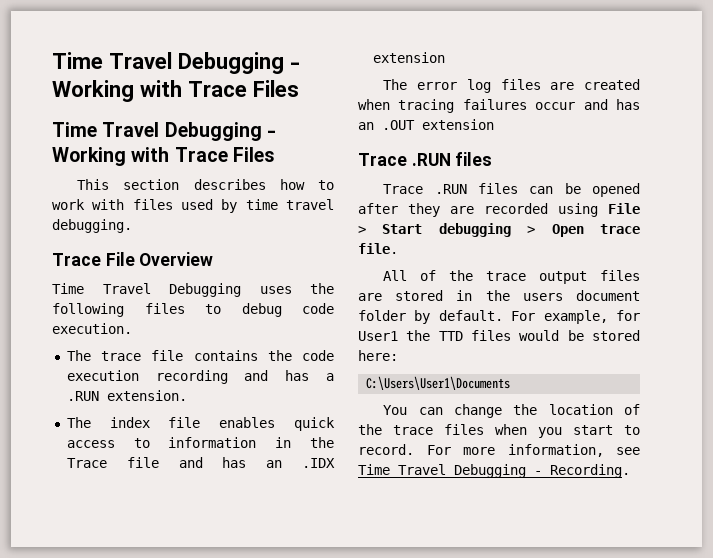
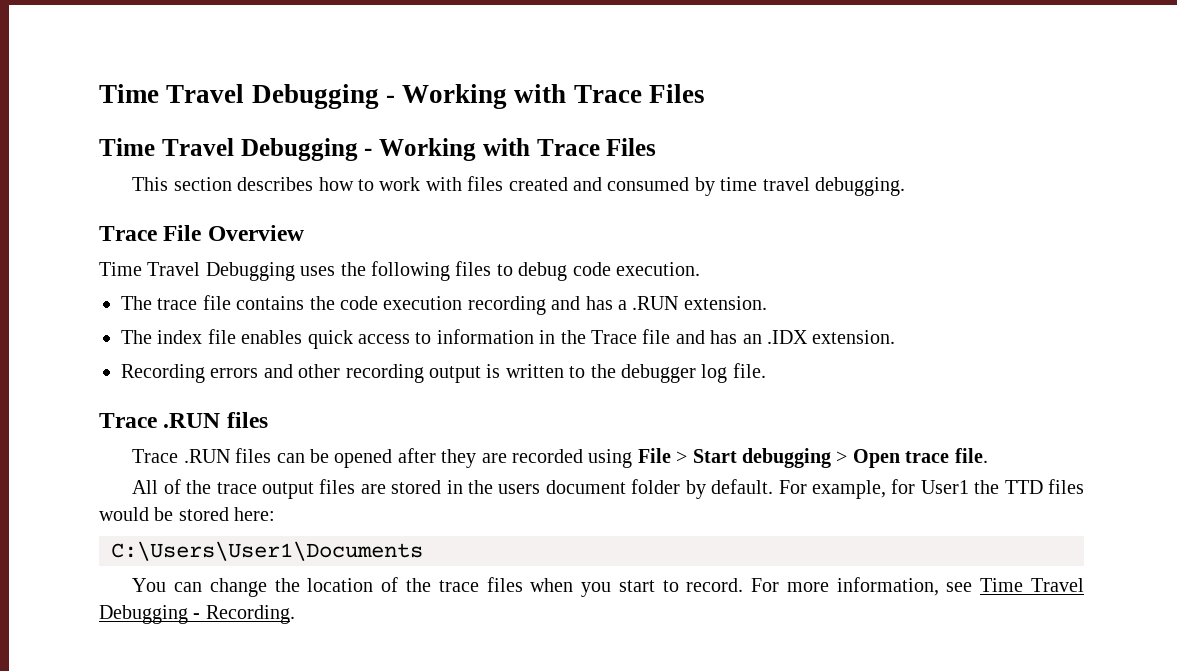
[181,199,213,210] used -> [508,177,690,191] created and consumed
[372,52,445,63] [383,79,640,93] [358,99,640,113] [358,119,494,130] extension // The error log files are created when tracing failures occur and has an .OUT extension -> [812,330,896,344] [121,363,766,383] extension. // Recording errors and other recording output is written to the debugger log file.

